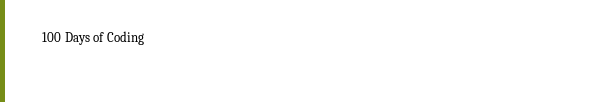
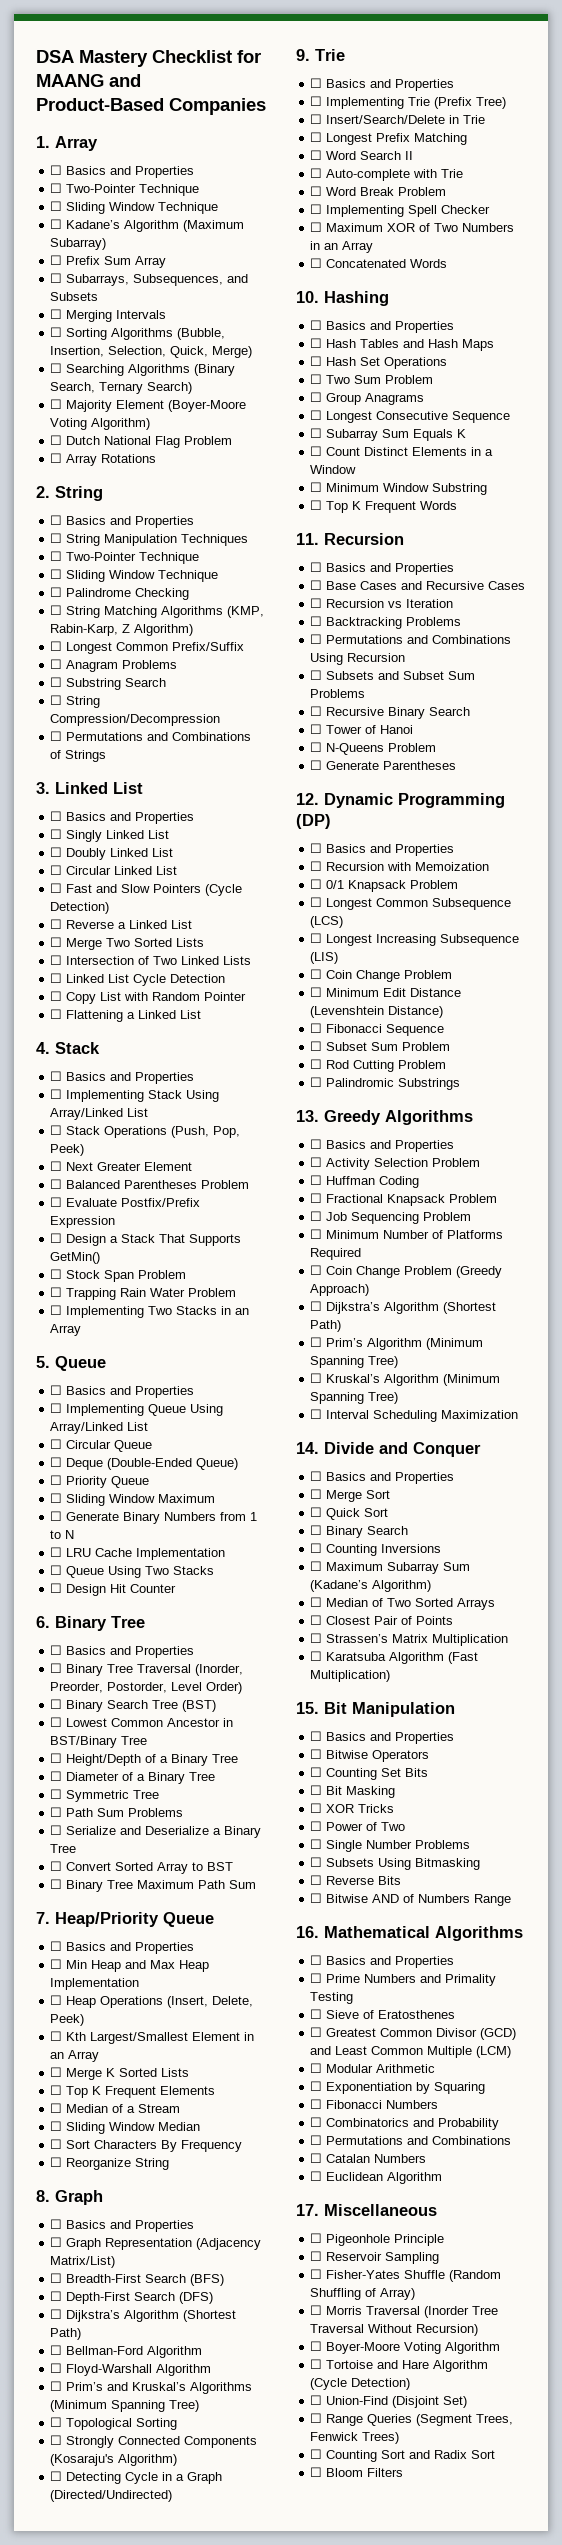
[42,31,144,45] 100 Days of Coding -> [36,50,261,67] [36,74,141,87] [36,98,266,115] [36,136,98,151] [50,165,195,178] [50,183,200,196] [50,201,219,214] [50,219,245,232] [50,238,107,250] [50,255,167,268] [50,273,249,286] [50,292,99,301] [50,309,167,322] [50,327,226,340] [50,346,253,358] [50,363,236,376] [50,382,193,394] [50,399,247,412] [50,418,151,430] [50,435,233,448] [50,453,157,466] [36,486,103,501] [50,515,195,528] [50,533,249,546] [50,551,200,564] [50,569,219,582] [50,587,190,600] [50,605,265,618] [50,624,194,636] [50,641,245,654] [50,659,178,672] [50,677,167,690] [50,695,101,708] [50,714,221,726] [50,731,252,741] [50,750,107,762] [36,782,143,794] [50,811,195,824] [50,829,170,842] [50,847,174,860] [50,865,178,875] [50,883,243,896] [50,902,110,914] [50,919,193,929] [50,937,205,950] [50,955,252,965] [50,973,226,986] [50,991,247,1004] [50,1009,202,1022] [36,1042,100,1054] [50,1071,195,1084] [50,1089,220,1102] [50,1108,149,1120] [50,1125,241,1138] [50,1144,85,1156] [50,1161,193,1171] [50,1179,250,1189] [50,1197,201,1207] [50,1216,116,1228] [50,1233,242,1246] [50,1252,101,1264] [50,1269,187,1282] [50,1287,237,1300] [50,1305,250,1318] [50,1324,82,1336] [36,1356,106,1371] [50,1385,195,1398] [50,1403,224,1416] [50,1422,149,1434] [50,1439,153,1452] [50,1457,239,1470] [50,1475,150,1488] [50,1493,216,1506] [50,1511,258,1524] [50,1530,75,1539] [50,1547,226,1560] [50,1565,215,1578] [50,1583,177,1596] [36,1616,145,1631] [50,1645,195,1658] [50,1663,244,1676] [50,1682,243,1694] [50,1699,217,1712] [50,1717,234,1727] [50,1736,148,1748] [50,1753,239,1766] [50,1771,216,1784] [50,1789,160,1802] [50,1807,184,1817] [50,1825,262,1838] [50,1844,77,1853] [50,1861,234,1874] [50,1879,257,1892] [36,1912,214,1927] [50,1941,195,1954] [50,1959,210,1972] [50,1978,140,1990] [50,1995,254,2008] [50,2014,85,2026] [50,2031,255,2044] [50,2050,100,2062] [50,2067,190,2080] [50,2085,216,2098] [50,2103,181,2113] [50,2121,201,2134] [50,2139,243,2152] [50,2157,170,2170] [36,2190,103,2205] [50,2219,195,2232] [50,2237,262,2250] [50,2256,116,2268] [50,2273,225,2286] [50,2291,214,2304] [50,2309,237,2322] [50,2328,82,2340] [50,2345,203,2358] [50,2363,212,2376] [50,2381,253,2394] [50,2400,200,2412] [50,2417,178,2430] [50,2435,258,2448] [50,2454,178,2466] [50,2471,223,2484] [50,2490,173,2502] [296,49,345,61] [310,78,455,91] [310,96,507,109] [310,114,486,124] [310,132,468,145] [310,150,414,160] [310,168,464,181] [310,186,447,196] [310,204,491,217] [310,222,515,232] [310,241,374,253] [310,258,448,268] [296,291,389,306] [310,320,455,333] [310,338,495,351] [310,356,448,369] [310,374,434,384] [310,392,425,405] [310,410,511,423] [310,428,467,441] [310,446,494,456] [310,465,357,474] [310,482,488,495] [310,500,458,513] [296,533,404,545] [310,562,455,575] [310,580,526,590] [310,598,454,608] [310,616,462,629] [310,634,512,644] [310,653,406,665] [310,670,476,680] [310,689,366,698] [310,706,471,719] [310,724,414,734] [310,742,437,755] [310,760,457,770] [296,793,505,808] [296,814,331,829] [310,843,455,856] [310,861,490,871] [310,879,459,892] [310,897,512,910] [310,916,344,928] [310,933,520,946] [310,952,339,964] [310,969,453,982] [310,987,462,997] [310,1006,444,1018] [310,1023,445,1036] [310,1041,451,1051] [310,1059,447,1072] [310,1077,461,1090] [296,1110,473,1125] [310,1139,455,1152] [310,1157,481,1170] [310,1175,420,1188] [310,1193,498,1206] [310,1211,472,1224] [310,1229,504,1239] [310,1248,362,1260] [310,1265,503,1278] [310,1284,370,1296] [310,1301,497,1314] [310,1320,342,1332] [310,1337,484,1350] [310,1356,399,1368] [310,1373,501,1386] [310,1392,399,1404] [310,1409,519,1422] [296,1442,481,1457] [310,1471,455,1484] [310,1489,391,1502] [310,1507,389,1520] [310,1525,409,1538] [310,1543,442,1556] [310,1561,471,1574] [310,1580,432,1592] [310,1597,496,1610] [310,1615,454,1625] [310,1633,509,1646] [310,1651,479,1664] [310,1670,391,1682] [296,1702,455,1717] [310,1731,455,1744] [310,1749,430,1762] [310,1767,429,1780] [310,1785,396,1798] [310,1803,395,1813] [310,1821,406,1831] [310,1839,471,1852] [310,1857,481,1870] [310,1875,402,1885] [310,1893,512,1906] [296,1926,523,1941] [310,1955,455,1968] [310,1973,497,1986] [310,1992,354,2004] [310,2009,456,2019] [310,2027,517,2040] [310,2046,512,2058] [310,2063,436,2073] [310,2081,486,2094] [310,2099,439,2109] [310,2117,500,2130] [310,2135,512,2145] [310,2153,427,2163] [310,2171,443,2184] [296,2204,437,2216] [310,2233,445,2246] [310,2251,440,2264] [310,2269,502,2282] [310,2288,416,2300] [310,2305,499,2318] [310,2324,479,2336] [310,2341,501,2354] [310,2359,489,2372] [310,2378,411,2390] [310,2395,468,2408] [310,2413,514,2426] [310,2432,400,2444] [310,2449,496,2462] [310,2467,404,2477] DSA Mastery Checklist for MAANG and Product-Based Companies // 1. Array // ☐ Basics and Properties // ☐ Two-Pointer Technique // ☐ Sliding Window Technique // ☐ Kadane’s Algorithm (Maximum Subarray) // ☐ Prefix Sum Array // ☐ Subarrays, Subsequences, and Subsets // ☐ Merging Intervals // ☐ Sorting Algorithms (Bubble, Insertion, Selection, Quick, Merge) // ☐ Searching Algorithms (Binary Search, Ternary Search) // ☐ Majority Element (Boyer-Moore Voting Algorithm) // ☐ Dutch National Flag Problem // ☐ Array Rotations // 2. String // ☐ Basics and Properties // ☐ String Manipulation Techniques // ☐ Two-Pointer Technique // ☐ Sliding Window Technique // ☐ Palindrome Checking // ☐ String Matching Algorithms (KMP, Rabin-Karp, Z Algorithm) // ☐ Longest Common Prefix/Suffix // ☐ Anagram Problems // ☐ Substring Search // ☐ String Compression/Decompression // ☐ Permutations and Combinations of Strings // 3. Linked List // ☐ Basics and Properties // ☐ Singly Linked List // ☐ Doubly Linked List // ☐ Circular Linked List // ☐ Fast and Slow Pointers (Cycle Detection) // ☐ Reverse a Linked List // ☐ Merge Two Sorted Lists // ☐ Intersection of Two Linked Lists // ☐ Linked List Cycle Detection // ☐ Copy List with Random Pointer // ☐ Flattening a Linked List // 4. Stack // ☐ Basics and Properties // ☐ Implementing Stack Using Array/Linked List // ☐ Stack Operations (Push, Pop, Peek) // ☐ Next Greater Element // ☐ Balanced Parentheses Problem // ☐ Evaluate Postfix/Prefix Expression // ☐ Design a Stack That Supports GetMin() // ☐ Stock Span Problem // ☐ Trapping Rain Water Problem // ☐ Implementing Two Stacks in an Array // 5. Queue // ☐ Basics and Properties // ☐ Implementing Queue Using Array/Linked List // ☐ Circular Queue // ☐ Deque (Double-Ended Queue) // ☐ Priority Queue // ☐ Sliding Window Maximum // ☐ Generate Binary Numbers from 1 to N // ☐ LRU Cache Implementation // ☐ Queue Using Two Stacks // ☐ Design Hit Counter // 6. Binary Tree // ☐ Basics and Properties // ☐ Binary Tree Traversal (Inorder, Preorder, Postorder, Level Order) // ☐ Binary Search Tree (BST) // ☐ Lowest Common Ancestor in BST/Binary Tree // ☐ Height/Depth of a Binary Tree // ☐ Diameter of a Binary Tree // ☐ Symmetric Tree // ☐ Path Sum Problems // ☐ Serialize and Deserialize a Binary Tree // ☐ Convert Sorted Array to BST // ☐ Binary Tree Maximum Path Sum // 7. Heap/Priority Queue // ☐ Basics and Properties // ☐ Min Heap and Max Heap Implementation // ☐ Heap Operations (Insert, Delete, Peek) // ☐ Kth Largest/Smallest Element in an Array // ☐ Merge K Sorted Lists // ☐ Top K Frequent Elements // ☐ Median of a Stream // ☐ Sliding Window Median // ☐ Sort Characters By Frequency // ☐ Reorganize String // 8. Graph // ☐ Basics and Properties // ☐ Graph Representation (Adjacency Matrix/List) // ☐ Breadth-First Search (BFS) // ☐ Depth-First Search (DFS) // ☐ Dijkstra’s Algorithm (Shortest Path) // ☐ Bellman-Ford Algorithm // ☐ Floyd-Warshall Algorithm // ☐ Prim’s and Kruskal’s Algorithms (Minimum Spanning Tree) // ☐ Topological Sorting // ☐ Strongly Connected Components (Kosaraju's Algorithm) // ☐ Detecting Cycle in a Graph (Directed/Undirected) // 9. Trie // ☐ Basics and Properties // ☐ Implementing Trie (Prefix Tree) // ☐ Insert/Search/Delete in Trie // ☐ Longest Prefix Matching // ☐ Word Search II // ☐ Auto-complete with Trie // ☐ Word Break Problem // ☐ Implementing Spell Checker // ☐ Maximum XOR of Two Numbers in an Array // ☐ Concatenated Words // 10. Hashing // ☐ Basics and Properties // ☐ Hash Tables and Hash Maps // ☐ Hash Set Operations // ☐ Two Sum Problem // ☐ Group Anagrams // ☐ Longest Consecutive Sequence // ☐ Subarray Sum Equals K // ☐ Count Distinct Elements in a Window // ☐ Minimum Window Substring // ☐ Top K Frequent Words // 11. Recursion // ☐ Basics and Properties // ☐ Base Cases and Recursive Cases // ☐ Recursion vs Iteration // ☐ Backtracking Problems // ☐ Permutations and Combinations Using Recursion // ☐ Subsets and Subset Sum Problems // ☐ Recursive Binary Search // ☐ Tower of Hanoi // ☐ N-Queens Problem // ☐ Generate Parentheses // 12. Dynamic Programming (DP) // ☐ Basics and Properties // ☐ Recursion with Memoization // ☐ 0/1 Knapsack Problem // ☐ Longest Common Subsequence (LCS) // ☐ Longest Increasing Subsequence (LIS) // ☐ Coin Change Problem // ☐ Minimum Edit Distance (Levenshtein Distance) // ☐ Fibonacci Sequence // ☐ Subset Sum Problem // ☐ Rod Cutting Problem // ☐ Palindromic Substrings // 13. Greedy Algorithms // ☐ Basics and Properties // ☐ Activity Selection Problem // ☐ Huffman Coding // ☐ Fractional Knapsack Problem // ☐ Job Sequencing Problem // ☐ Minimum Number of Platforms Required // ☐ Coin Change Problem (Greedy Approach) // ☐ Dijkstra’s Algorithm (Shortest Path) // ☐ Prim’s Algorithm (Minimum Spanning Tree) // ☐ Kruskal’s Algorithm (Minimum Spanning Tree) // ☐ Interval Scheduling Maximization // 14. Divide and Conquer // ☐ Basics and Properties // ☐ Merge Sort // ☐ Quick Sort // ☐ Binary Search // ☐ Counting Inversions // ☐ Maximum Subarray Sum (Kadane’s Algorithm) // ☐ Median of Two Sorted Arrays // ☐ Closest Pair of Points // ☐ Strassen’s Matrix Multiplication // ☐ Karatsuba Algorithm (Fast Multiplication) // 15. Bit Manipulation // ☐ Basics and Properties // ☐ Bitwise Operators // ☐ Counting Set Bits // ☐ Bit Masking // ☐ XOR Tricks // ☐ Power of Two // ☐ Single Number Problems // ☐ Subsets Using Bitmasking // ☐ Reverse Bits // ☐ Bitwise AND of Numbers Range // 16. Mathematical Algorithms // ☐ Basics and Properties // ☐ Prime Numbers and Primality Testing // ☐ Sieve of Eratosthenes // ☐ Greatest Common Divisor (GCD) and Least Common Multiple (LCM) // ☐ Modular Arithmetic // ☐ Exponentiation by Squaring // ☐ Fibonacci Numbers // ☐ Combinatorics and Probability // ☐ Permutations and Combinations // ☐ Catalan Numbers // ☐ Euclidean Algorithm // 17. Miscellaneous // ☐ Pigeonhole Principle // ☐ Reservoir Sampling // ☐ Fisher-Yates Shuffle (Random Shuffling of Array) // ☐ Morris Traversal (Inorder Tree Traversal Without Recursion) // ☐ Boyer-Moore Voting Algorithm // ☐ Tortoise and Hare Algorithm (Cycle Detection) // ☐ Union-Find (Disjoint Set) // ☐ Range Queries (Segment Trees, Fenwick Trees) // ☐ Counting Sort and Radix Sort // ☐ Bloom Filters

